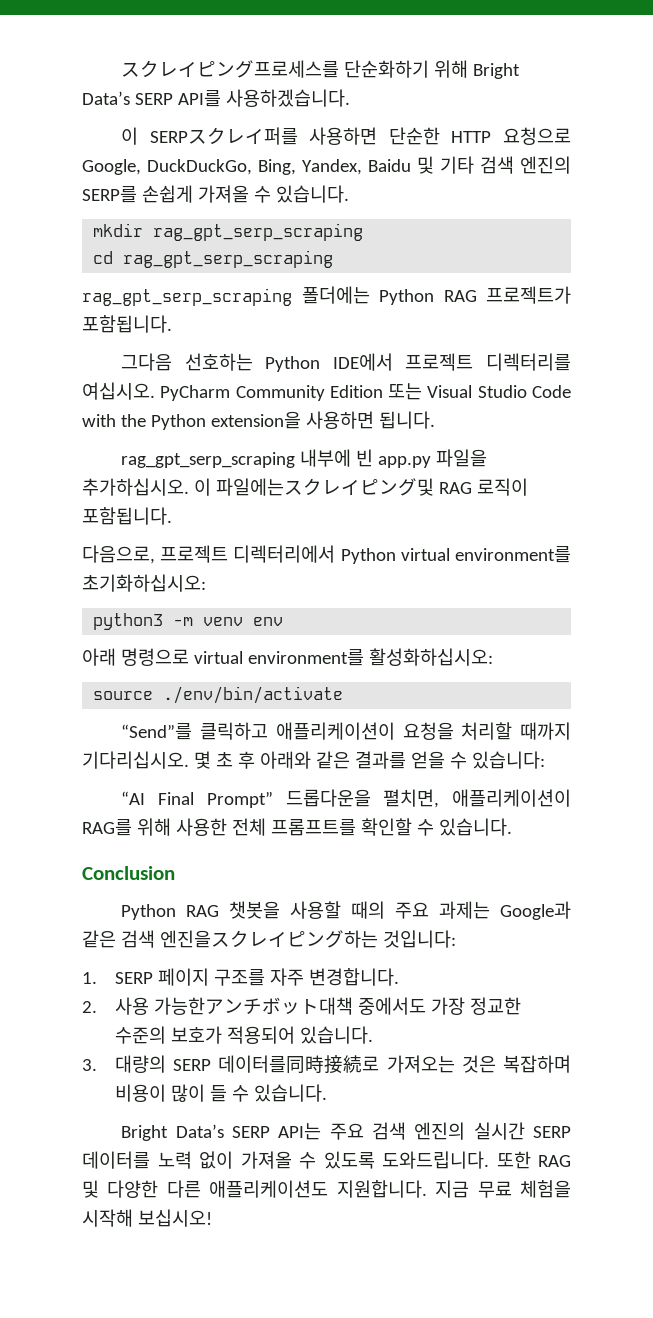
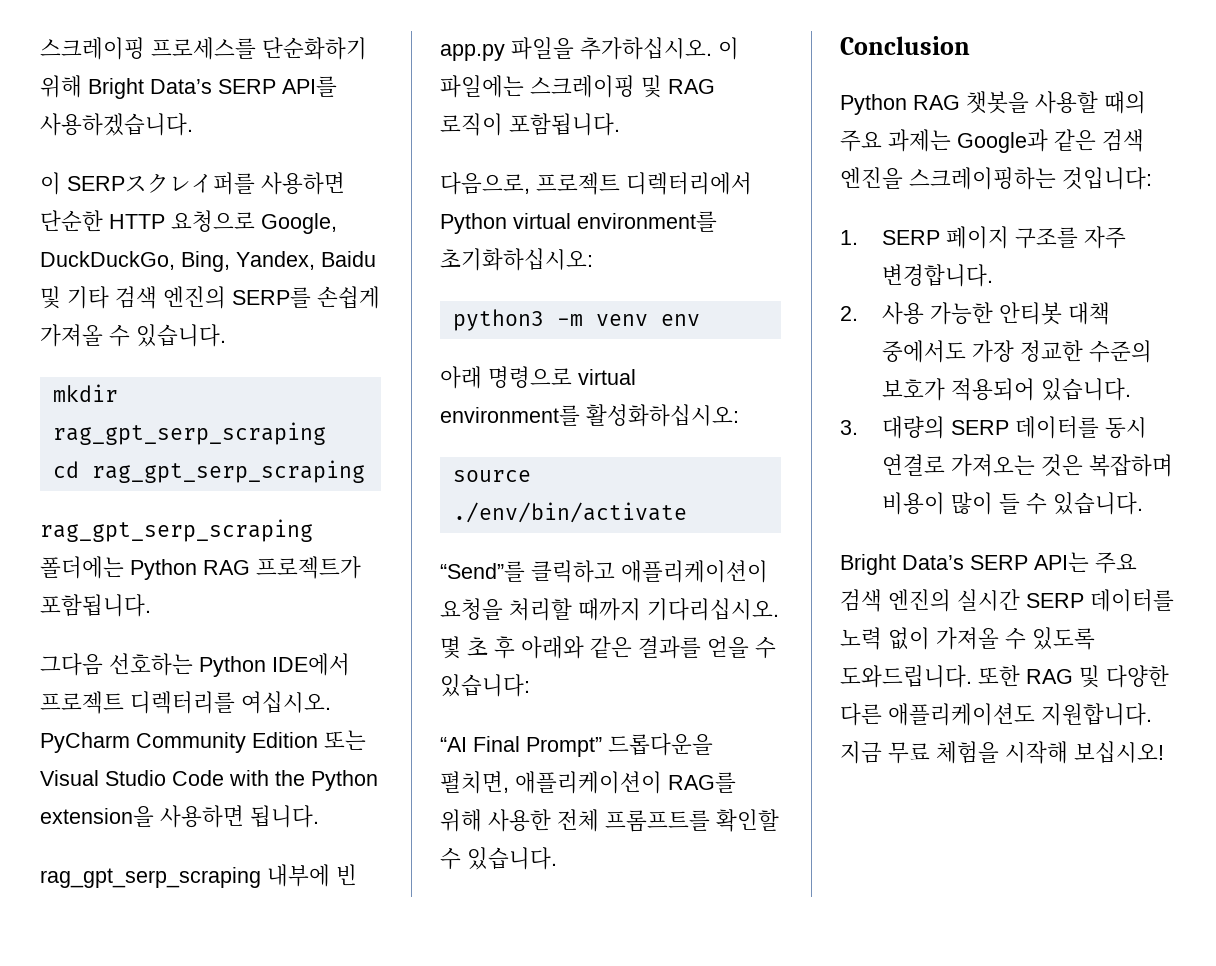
[121,60,255,78] スクレイピング -> [40,37,145,60] 스크레이핑
[283,478,417,496] スクレイピング -> [530,75,635,98] 스크레이핑
[210,930,378,948] スクレイピング하는 -> [909,167,1056,190] 스크레이핑하는
[205,997,320,1015] アンチボット -> [999,302,1063,325] 안티봇
[286,1055,380,1074] 同時接続로 -> [1105,417,1148,439] [882,454,946,476] 동시 연결로

